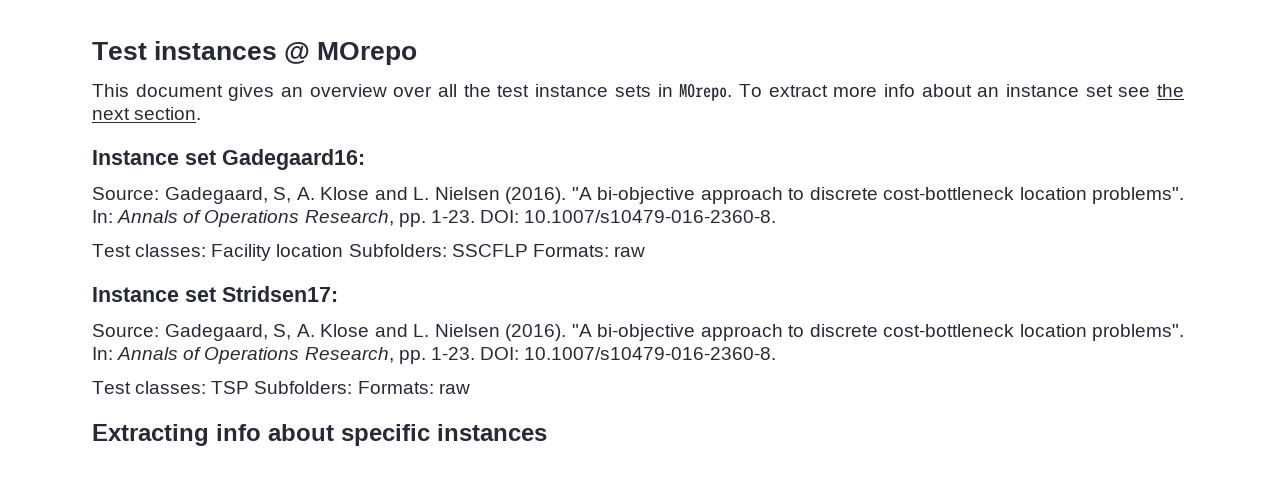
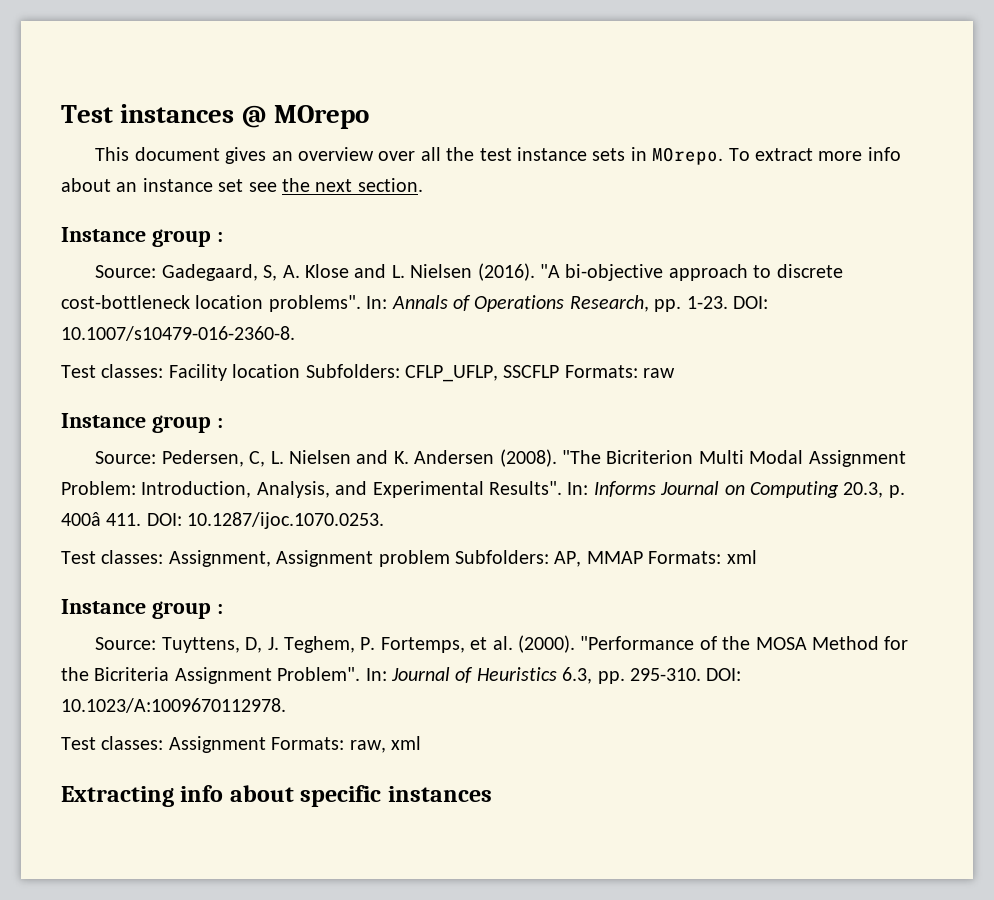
[185,149,365,170] set Gadegaard16: -> [151,229,223,247] group :
(447, 250) none -> [405,365,498,382] CFLP_UFLP,
[185,286,338,302] [92,324,1184,341] [92,347,777,364] [92,381,470,394] set Stridsen17: // Source: Gadegaard, S, A. Klose and L. Nielsen (2016). "A bi-objective approach to discrete cost-bottleneck location problems". In: Annals of Operations Research, pp. 1-23. DOI: 10.1007/s10479-016-2360-8. // Test classes: TSP Subfolders: Formats: raw -> [151,415,223,433] [95,449,906,467] [61,481,905,498] [61,512,385,529] [61,550,757,567] [61,599,223,619] [95,635,909,653] [61,667,742,684] [61,698,286,713] [61,736,421,753] group : // Source: Pedersen, C, L. Nielsen and K. Andersen (2008). "The Bicriterion Multi Modal Assignment Problem: Introduction, Analysis, and Experimental Results". In: Informs Journal on Computing 20.3, p. 400â 411. DOI: 10.1287/ijoc.1070.0253. // Test classes: Assignment, Assignment problem Subfolders: AP, MMAP Formats: xml // Instance group : // Source: Tuyttens, D, J. Teghem, P. Fortemps, et al. (2000). "Performance of the MOSA Method for the Bicriteria Assignment Problem". In: Journal of Heuristics 6.3, pp. 295-310. DOI: 10.1023/A:1009670112978. // Test classes: Assignment Formats: raw, xml

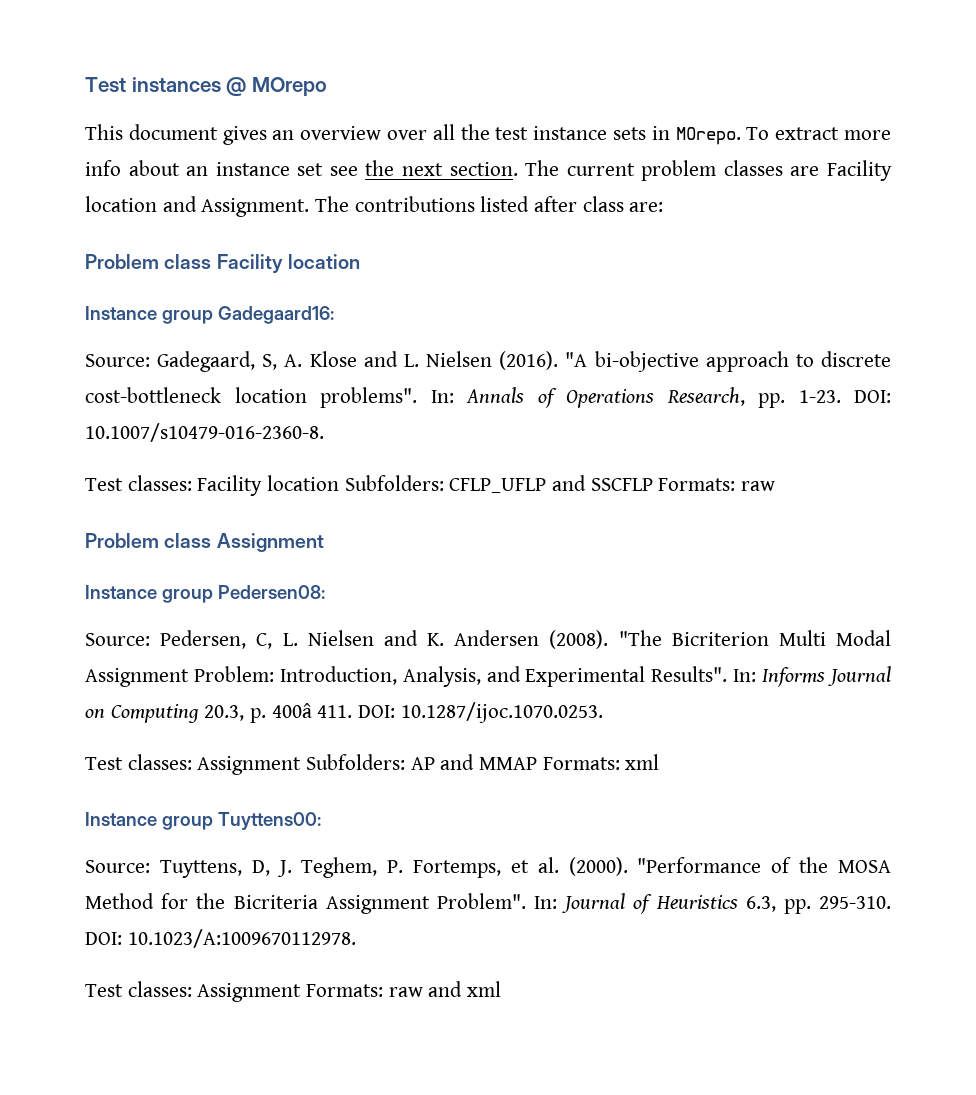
[61,227,223,247] // Instance group : -> [525,160,892,181] [85,196,664,217] [85,254,360,273] [85,306,334,324] The current problem classes are Facility location and Assignment. The contributions listed after class are: // Problem class Facility location // Instance group Gadegaard16:
[405,365,498,382] CFLP_UFLP, -> [449,475,587,493] CFLP_UFLP and
[61,413,223,433] // Instance group : -> [85,533,324,552] [85,585,325,603] // Problem class Assignment // Instance group Pedersen08:
[168,550,582,567] Assignment, Assignment problem Subfolders: AP, -> [197,754,475,775] Assignment Subfolders: AP and
[216,604,223,614] : -> [217,812,321,830] Tuyttens00:
[349,736,421,753] [61,785,492,807] raw, xml // Extracting info about specific instances -> [388,981,502,997] raw and xml

